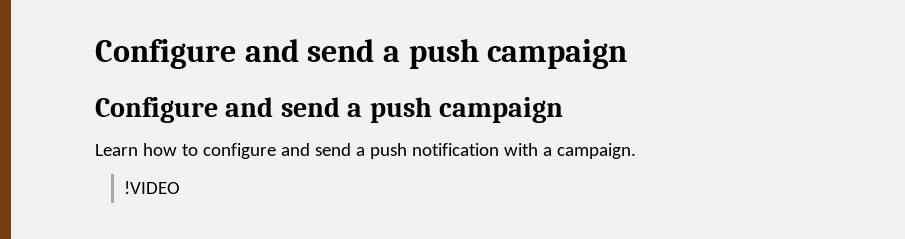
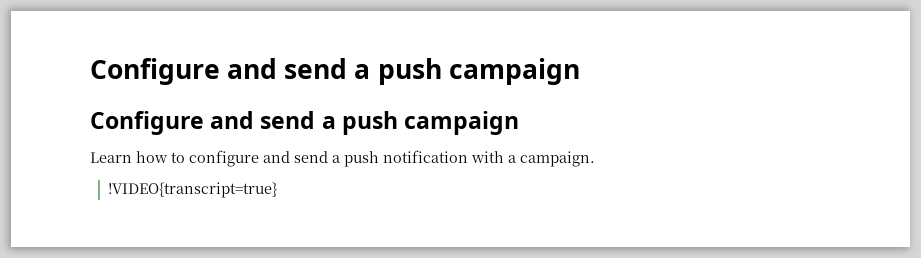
[123,181,180,194] !VIDEO -> [108,182,278,198] !VIDEO{transcript=true}

